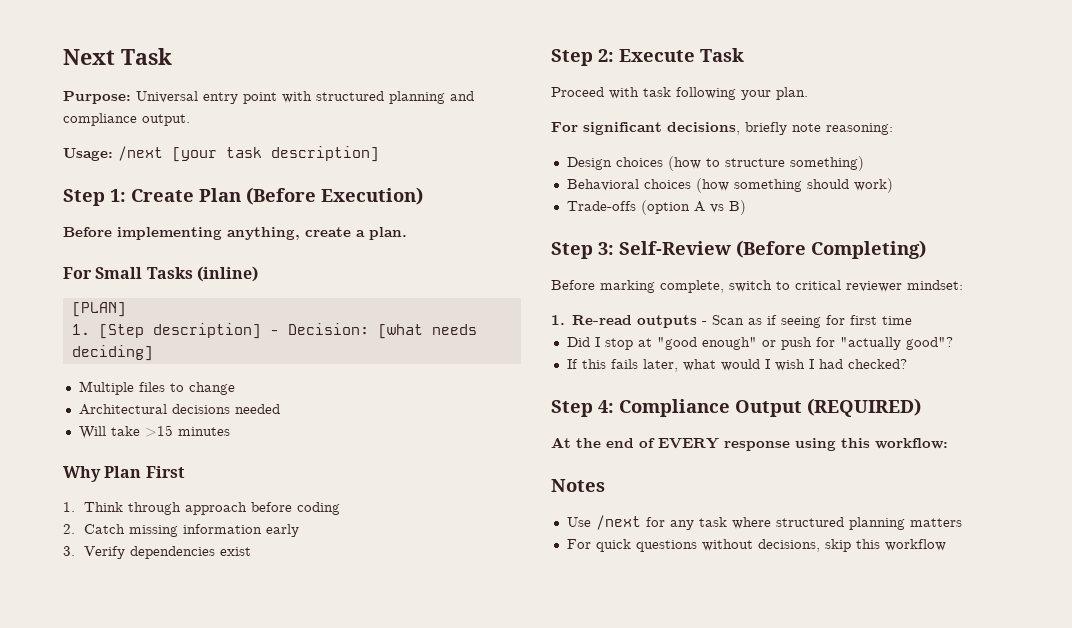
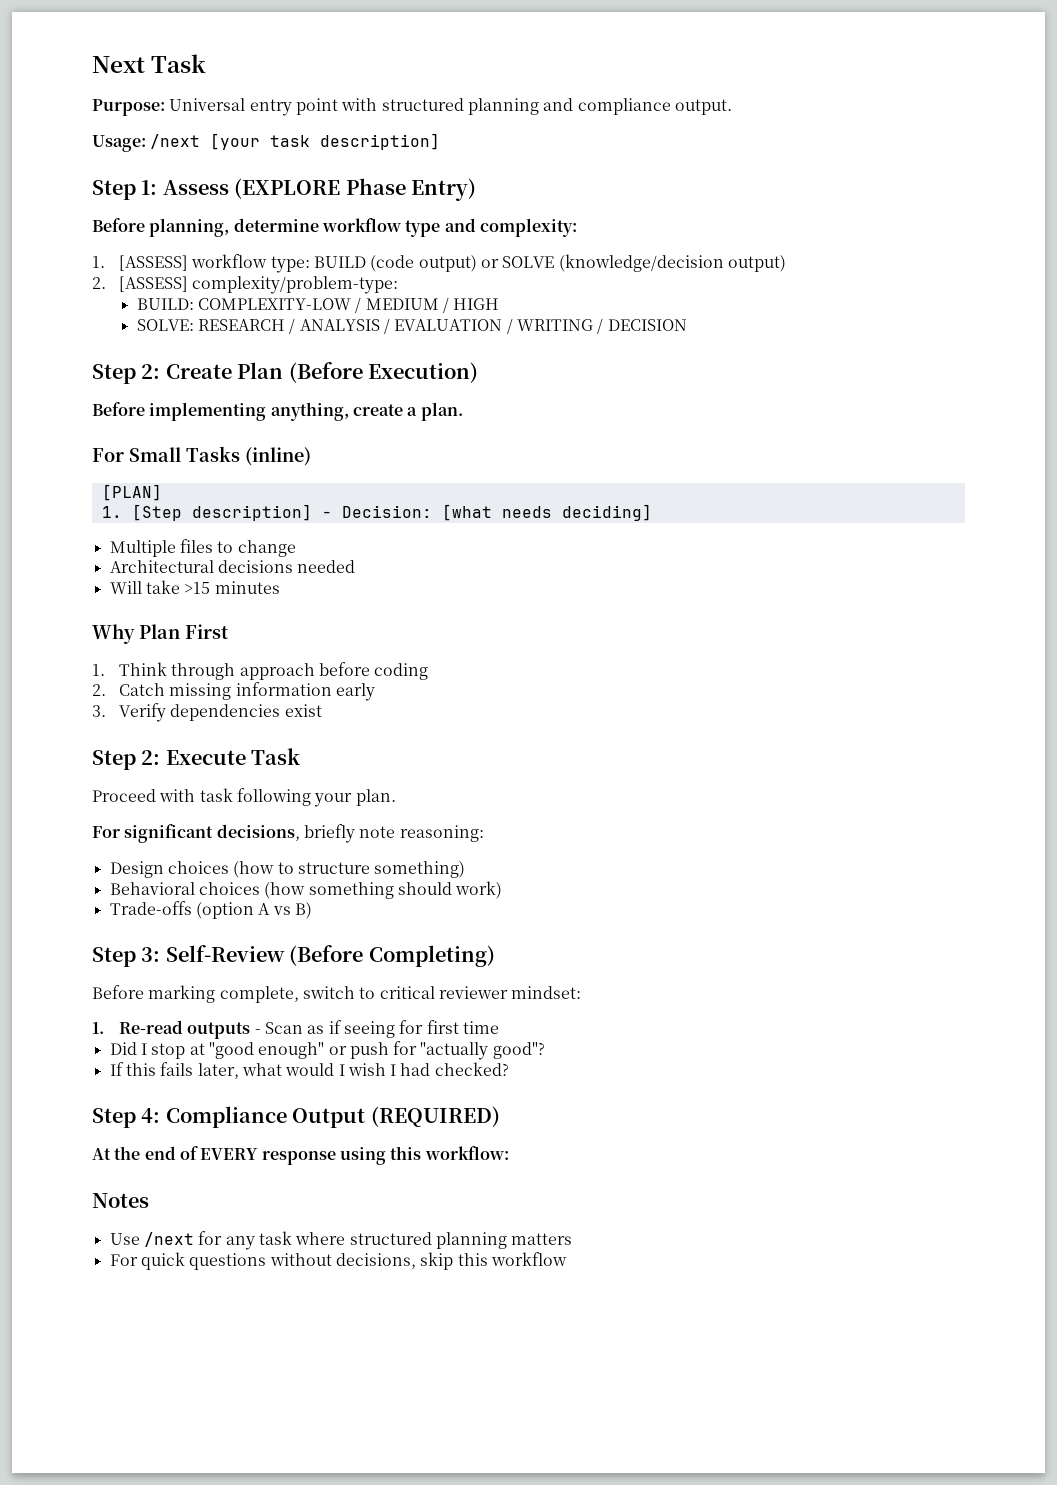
(126, 195) none -> [162,178,476,201] [92,218,577,237] [92,254,786,273] [92,276,399,294] [136,297,500,313] [136,318,687,334] [92,364,161,384] Assess (EXPLORE Phase Entry) // Before planning, determine workflow type and complexity: // 1. [ASSESS] workflow type: BUILD (code output) or SOLVE (knowledge/decision output) // 2. [ASSESS] complexity/problem-type: // BUILD: COMPLEXITY-LOW / MEDIUM / HIGH // SOLVE: RESEARCH / ANALYSIS / EVALUATION / WRITING / DECISION // Step 2:

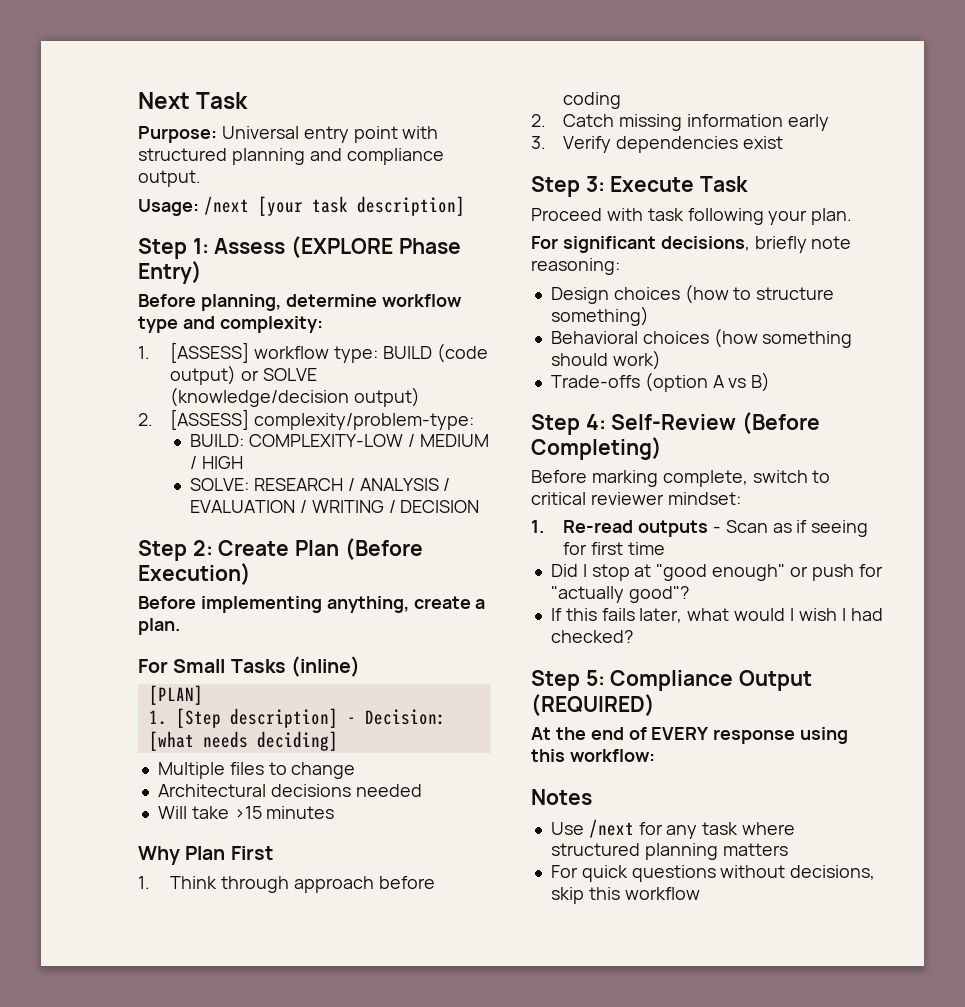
[141,750,161,765] 2: -> [585,176,605,192] 3:
[141,947,161,962] 3: -> [585,414,606,430] 4:
[141,1108,161,1123] 4: -> [585,670,605,686] 5:

